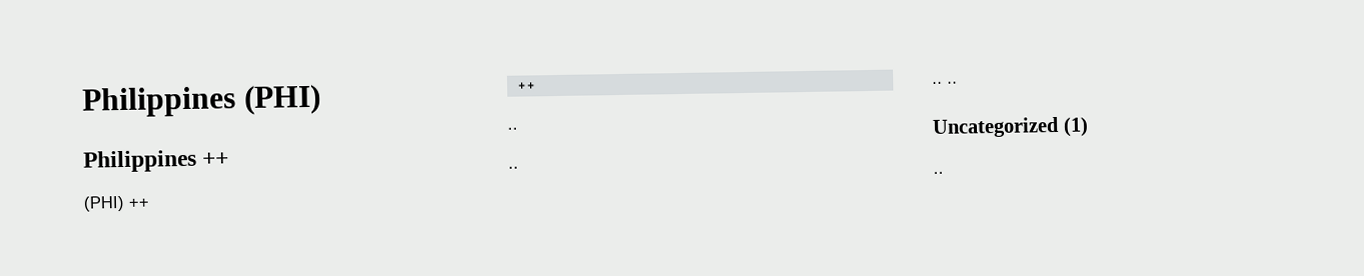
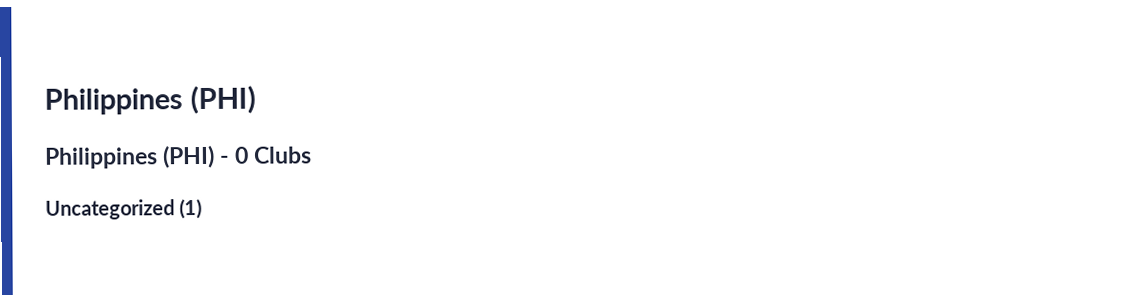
[202,152,230,166] [83,195,150,212] [516,81,536,91] [507,127,518,130] [508,166,519,169] [932,81,958,84] ++ // (PHI) ++ // ++ // .. // .. // .. .. -> [162,144,313,169] (PHI) - 0 Clubs
[933,171,944,174] // .. -> (203, 209) none

